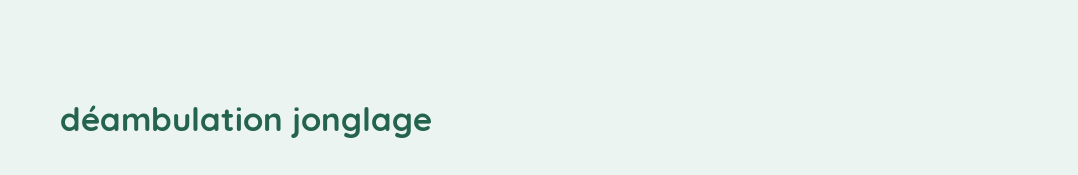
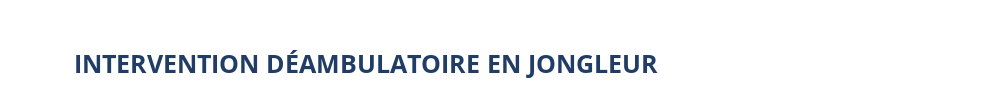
[60,105,432,138] déambulation jonglage -> [74,50,658,78] INTERVENTION DÉAMBULATOIRE EN JONGLEUR

